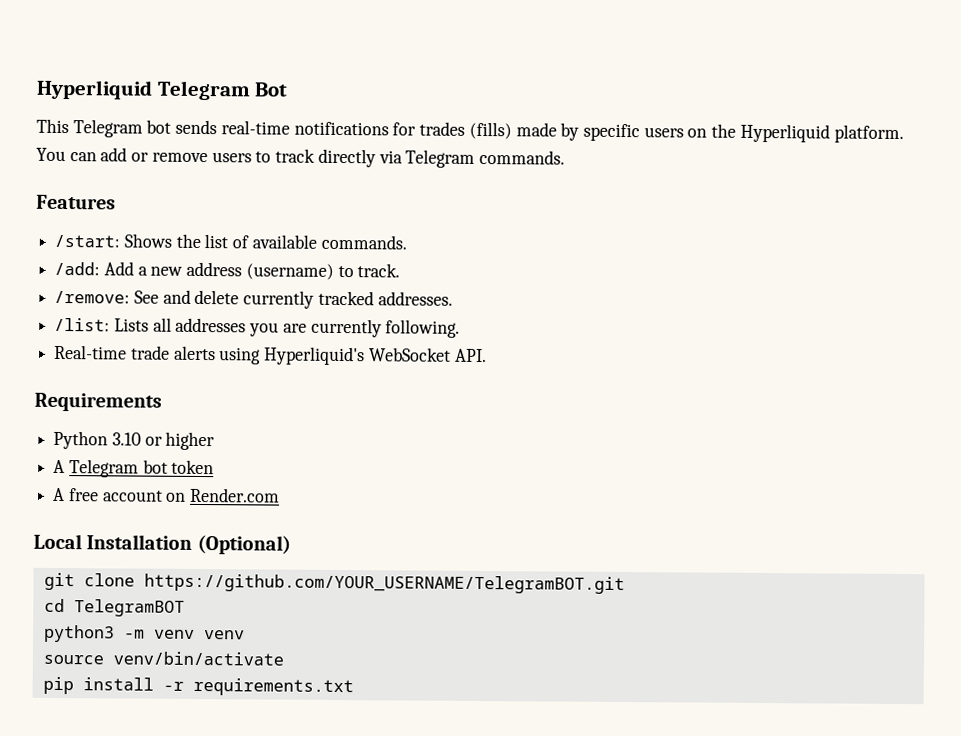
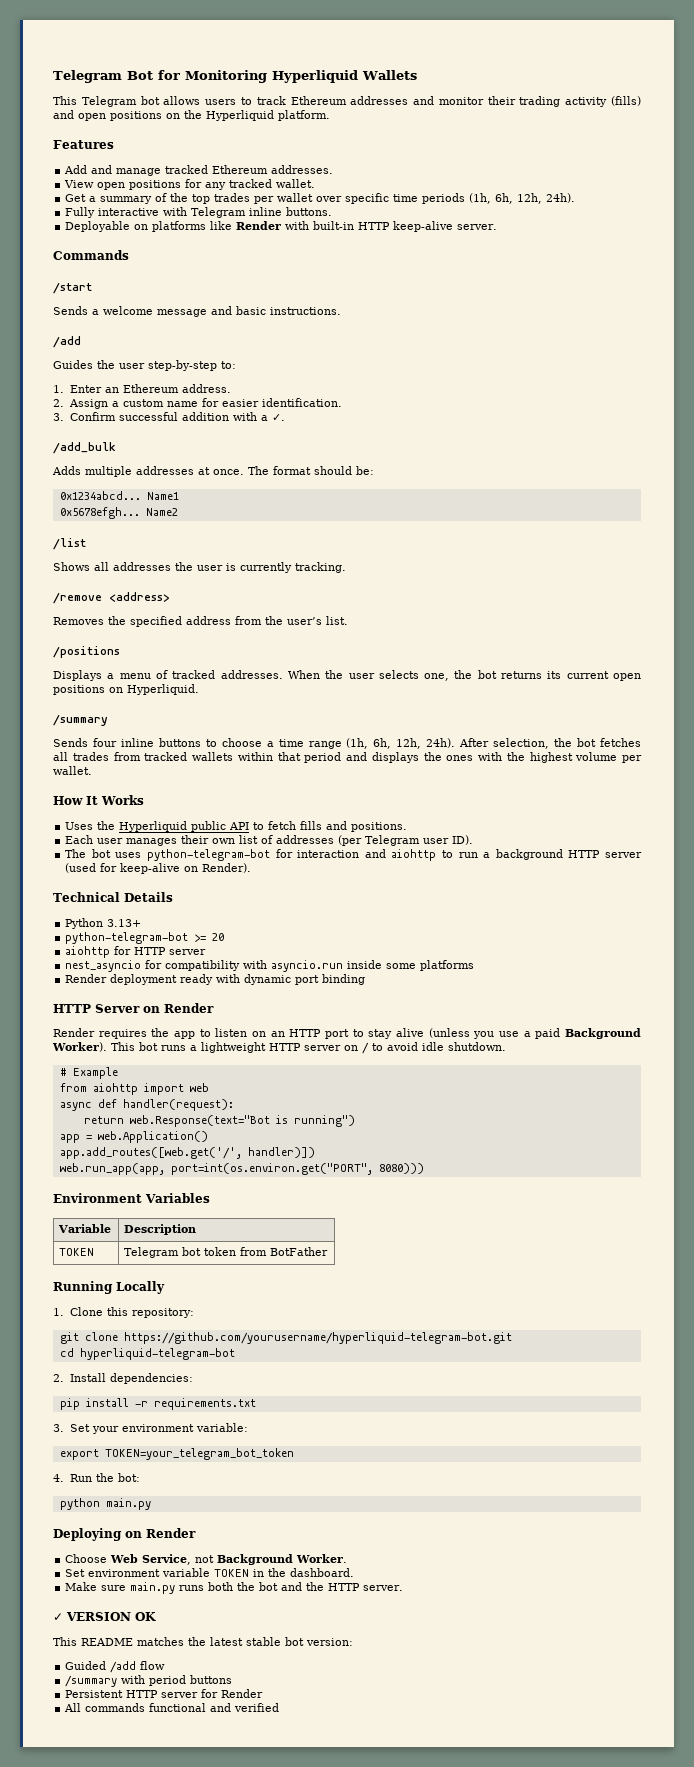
[36,79,153,100] Hyperliquid -> (53, 76) none
(289, 89) none -> [157,70,417,83] for Monitoring Hyperliquid Wallets
[175,119,904,144] [36,147,565,168] [36,194,116,210] [54,233,407,250] [54,261,401,280] [54,289,453,309] [54,317,461,338] [54,344,487,366] [34,392,162,412] [53,430,216,451] [53,459,215,478] [53,487,281,503] [33,533,291,555] sends real-time notifications for trades (fills) made by specific users on the Hyperliquid platform. You can add or remove users to track directly via Telegram commands. // Features // /start: Shows the list of available commands. // /add: Add a new address (username) to track. // /remove: See and delete currently tracked addresses. // /list: Lists all addresses you are currently following. // Real-time trade alerts using Hyperliquid's WebSocket API. // Requirements // Python 3.10 or higher // A Telegram bot token // A free account on Render.com // Local Installation (Optional) -> [163,96,641,107] [53,110,330,121] [53,140,114,149] [64,165,334,176] [64,179,316,190] [65,193,576,204] [65,207,333,218] [65,221,498,232] [53,250,129,260] [53,282,92,294] [53,306,341,317] [53,336,81,348] [53,360,236,371] [53,384,231,393] [53,398,342,409] [53,412,285,421] [53,442,116,454] [52,466,374,477] [59,491,179,500] [59,507,178,519] [53,538,86,550] [53,562,346,573] [53,592,170,604] [53,616,348,627] [53,646,120,658] [53,670,641,681] [53,684,199,695] [53,714,108,726] [53,738,641,749] [53,752,642,763] [53,766,92,775] [53,795,144,805] [65,821,408,832] [65,835,474,846] [65,849,643,861] [65,863,252,874] [53,892,173,902] [65,918,142,929] [65,932,225,944] [65,946,207,958] [65,960,475,972] [65,974,366,985] [53,1003,214,1013] [53,1028,642,1039] [52,1042,506,1054] [59,1067,118,1079] [59,1083,209,1095] [59,1099,234,1111] [83,1115,355,1127] [59,1131,208,1143] [59,1147,315,1159] [59,1163,424,1175] [53,1193,210,1203] [58,1224,112,1233] [124,1224,197,1235] [59,1248,95,1256] [124,1247,329,1258] [53,1281,165,1294] [53,1307,194,1318] allows users to track Ethereum addresses and monitor their trading activity (fills) and open positions on the Hyperliquid platform. // Features // Add and manage tracked Ethereum addresses. // View open positions for any tracked wallet. // Get a summary of the top trades per wallet over specific time periods (1h, 6h, 12h, 24h). // Fully interactive with Telegram inline buttons. // Deployable on platforms like Render with built-in HTTP keep-alive server. // Commands // /start // Sends a welcome message and basic instructions. // /add // Guides the user step-by-step to: // 1. Enter an Ethereum address. // 2. Assign a custom name for easier identification. // 3. Confirm successful addition with a ✓. // /add_bulk // Adds multiple addresses at once. The format should be: // 0x1234abcd... Name1 // 0x5678efgh... Name2 // /list // Shows all addresses the user is currently tracking. // /remove <address> // Removes the specified address from the user’s list. // /positions // Displays a menu of tracked addresses. When the user selects one, the bot returns its current open positions on Hyperliquid. // /summary // Sends four inline buttons to choose a time range (1h, 6h, 12h, 24h). After selection, the bot fetches all trades from tracked wallets within that period and displays the ones with the highest volume per wallet. // How It Works // Uses the Hyperliquid public API to fetch fills and positions. // Each user manages their own list of addresses (per Telegram user ID). // The bot uses python-telegram-bot for interaction and aiohttp to run a background HTTP server (used for keep-alive on Render). // Technical Details // Python 3.13+ // python-telegram-bot >= 20 // aiohttp for HTTP server // nest_asyncio for compatibility with asyncio.run inside some platforms // Render deployment ready with dynamic port binding // HTTP Server on Render // Render requires the app to listen on an HTTP port to stay alive (unless you use a paid Background Worker). This bot runs a lightweight HTTP server on / to avoid idle shutdown. // # Example // from aiohttp import web // async def handler(request): // return web.Response(text="Bot is running") // app = web.Application() // app.add_routes([web.get('/', handler)]) // web.run_app(app, port=int(os.environ.get("PORT", 8080))) // Environment Variables // Variable | Description // TOKEN | Telegram bot token from BotFather // Running Locally // 1. Clone this repository:
[143,573,625,595] https://github.com/YOUR_USERNAME/TelegramBOT.git -> [123,1332,512,1344] https://github.com/yourusername/hyperliquid-telegram-bot.git
[73,599,185,617] [43,624,245,643] [42,651,284,666] [42,676,354,697] TelegramBOT // python3 -m venv venv // source venv/bin/activate // pip install -r requirements.txt -> [79,1348,235,1360] [53,1373,193,1384] [59,1398,256,1410] [53,1423,248,1434] [59,1448,294,1460] [53,1473,140,1482] [59,1498,151,1510] [53,1528,196,1541] [65,1554,348,1565] [65,1568,355,1577] [65,1582,404,1594] [53,1612,156,1621] [53,1637,353,1646] [65,1661,166,1673] [65,1675,233,1687] [65,1689,264,1698] [64,1703,280,1712] hyperliquid-telegram-bot // 2. Install dependencies: // pip install -r requirements.txt // 3. Set your environment variable: // export TOKEN=your_telegram_bot_token // 4. Run the bot: // python main.py // Deploying on Render // Choose Web Service, not Background Worker. // Set environment variable TOKEN in the dashboard. // Make sure main.py runs both the bot and the HTTP server. // ✓ VERSION OK // This README matches the latest stable bot version: // Guided /add flow // /summary with period buttons // Persistent HTTP server for Render // All commands functional and verified

